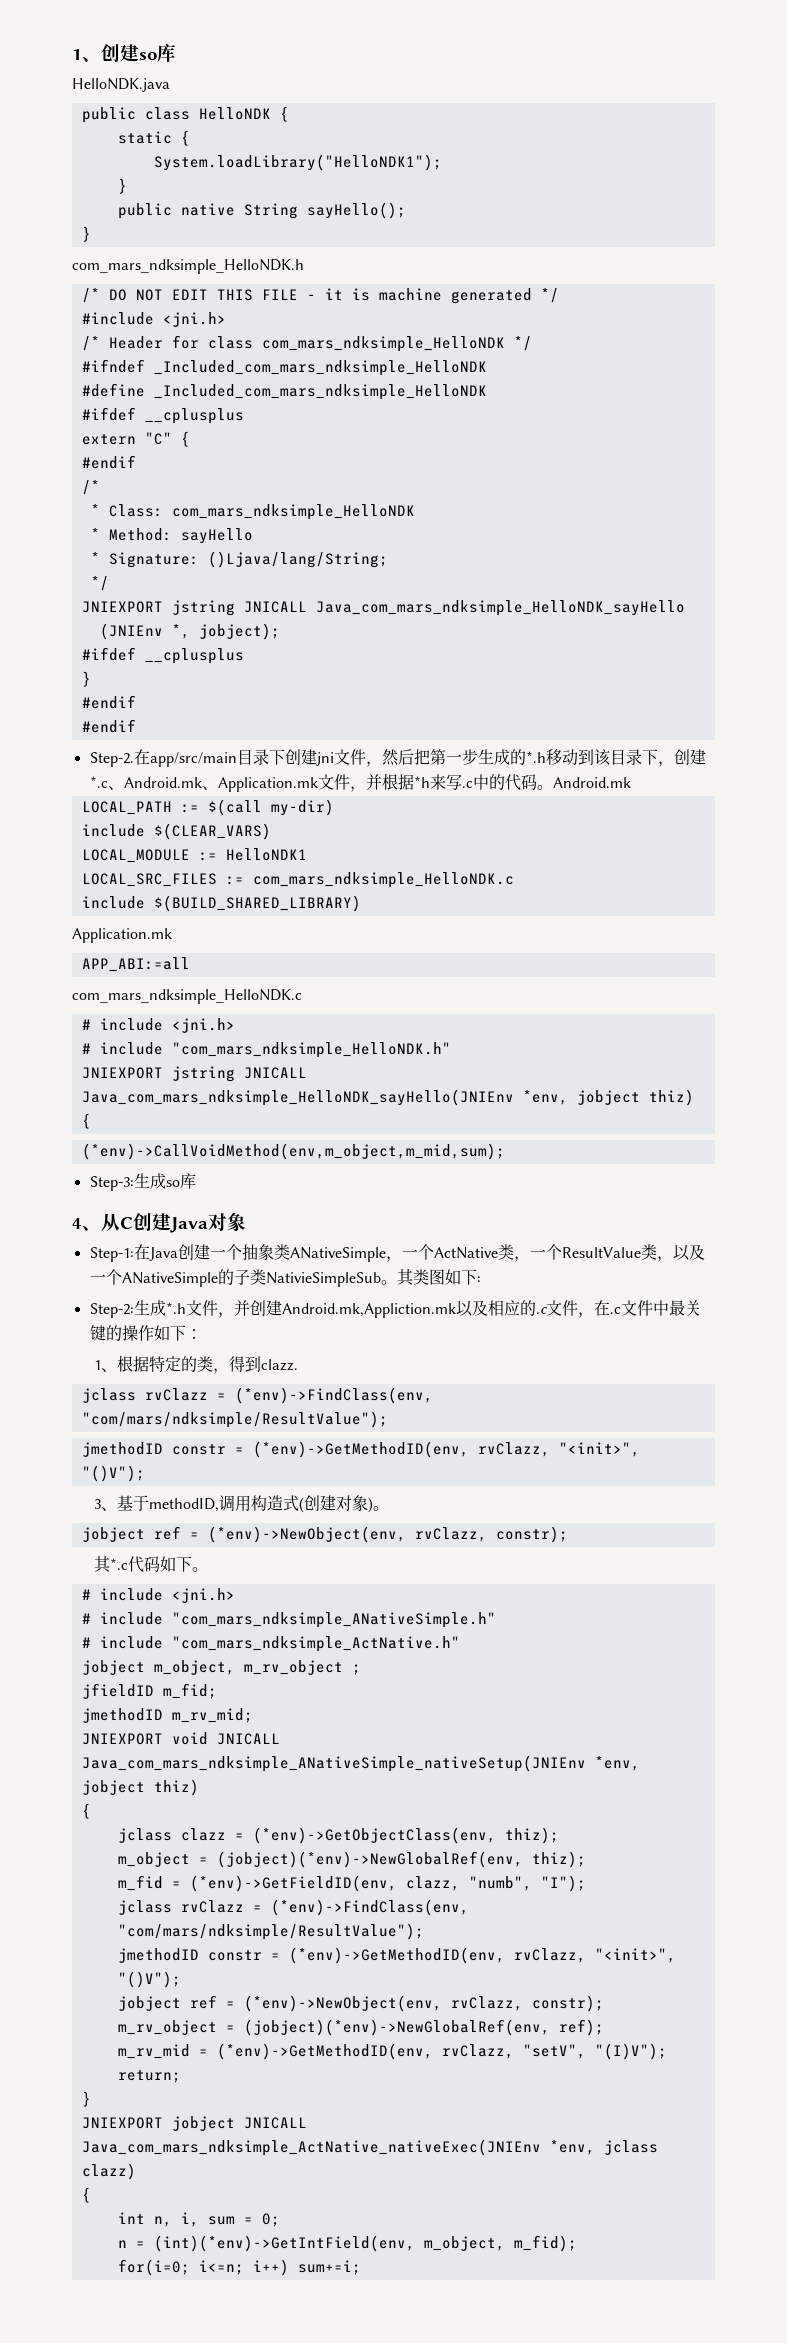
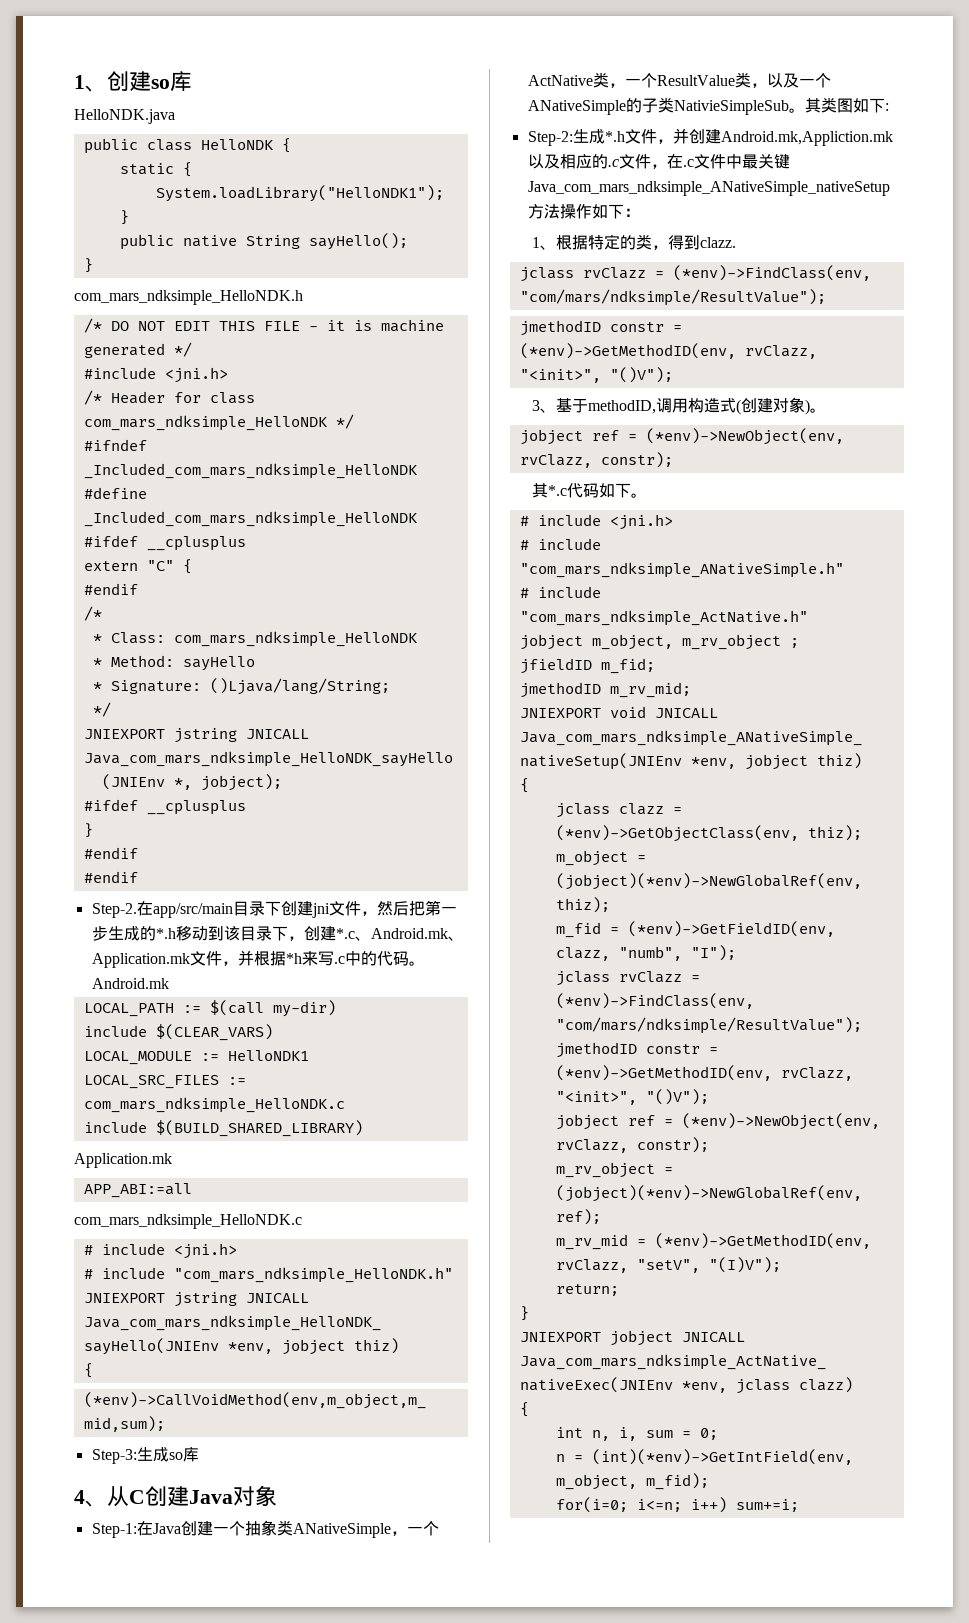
[105,1325,122,1341] 的 -> [527,181,890,196] [527,204,560,219] Java_com_mars_ndksimple_ANativeSimple_nativeSetup方法

